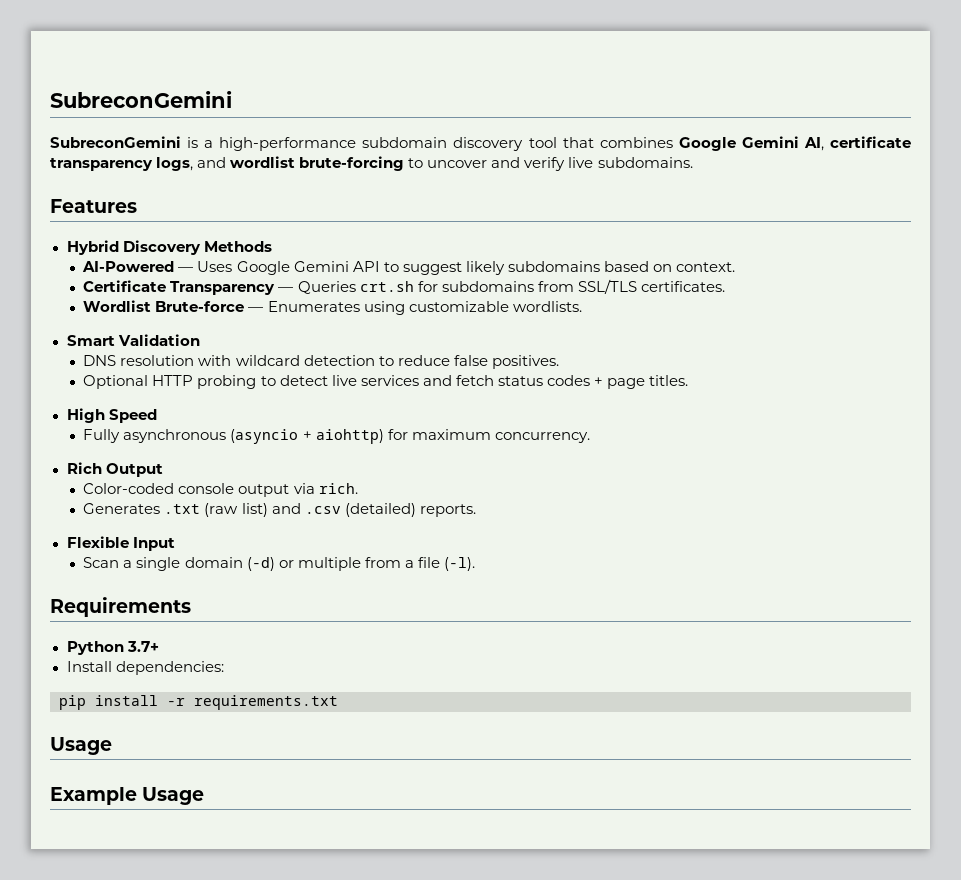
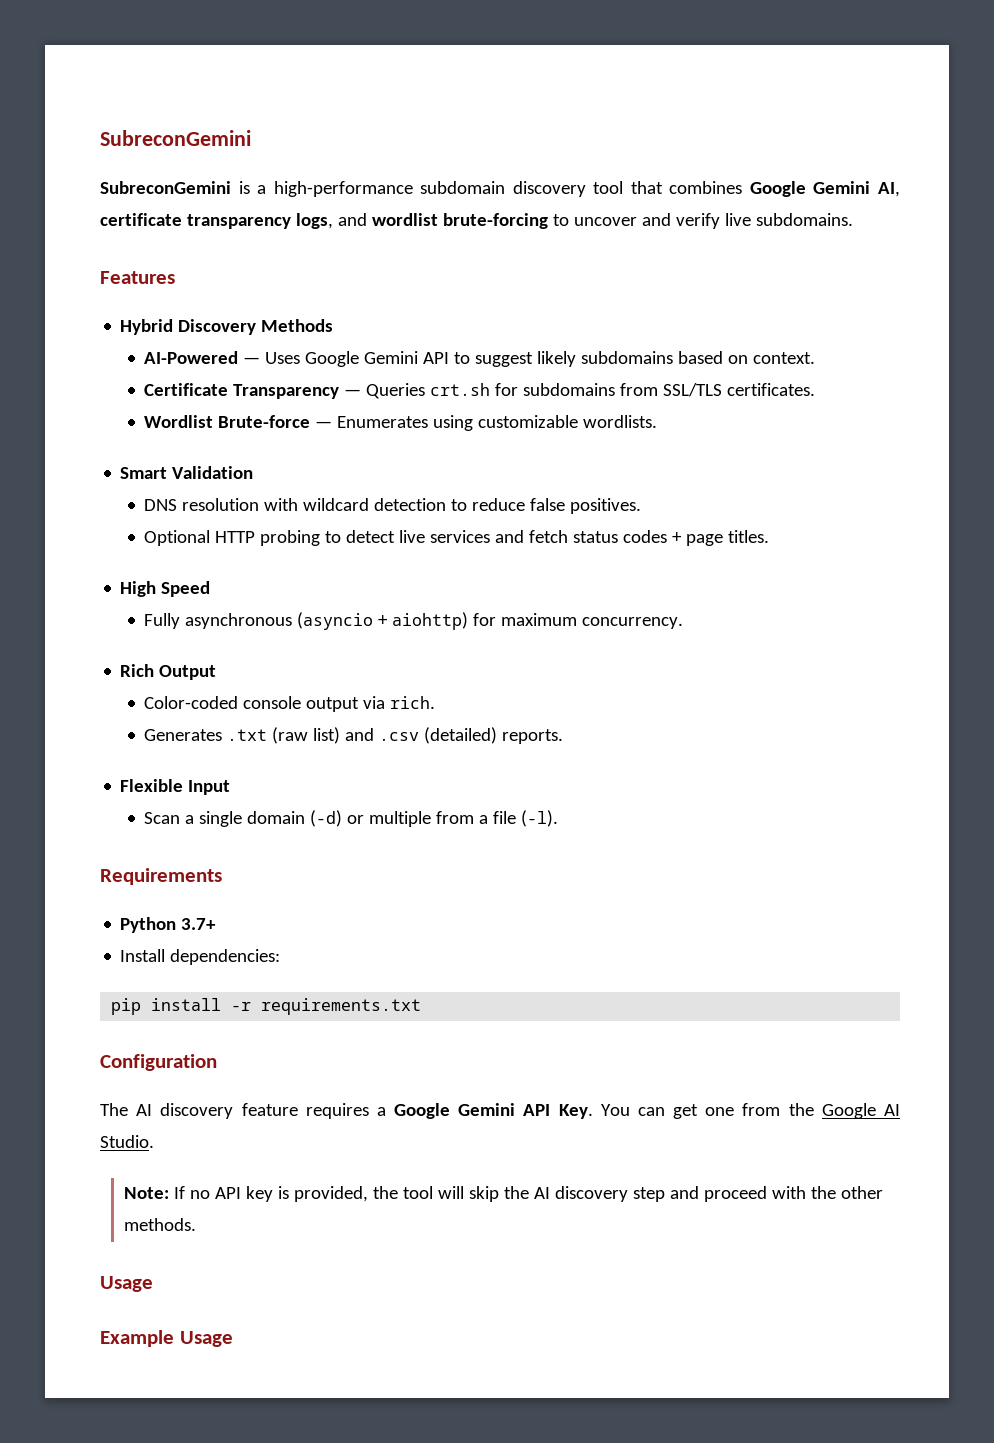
(338, 702) none -> [100,1054,217,1071] [100,1103,900,1119] [100,1135,154,1148] [124,1186,883,1202] [124,1218,197,1231] // Configuration // The AI discovery feature requires a Google Gemini API Key. You can get one from the Google AI Studio. // Note: If no API key is provided, the tool will skip the AI discovery step and proceed with the other methods.

